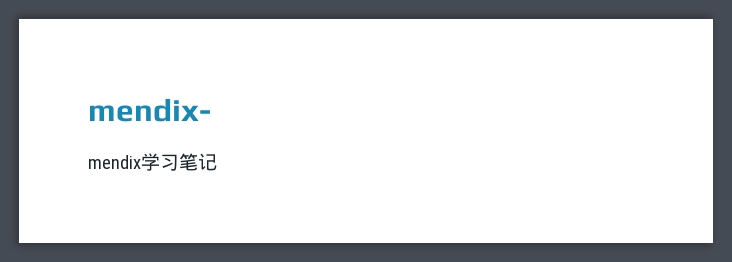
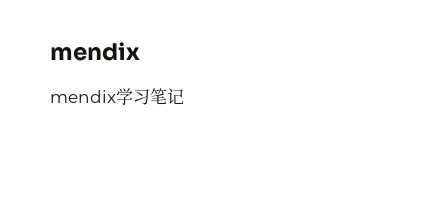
[88,98,211,122] mendix- -> [50,42,140,61] mendix

